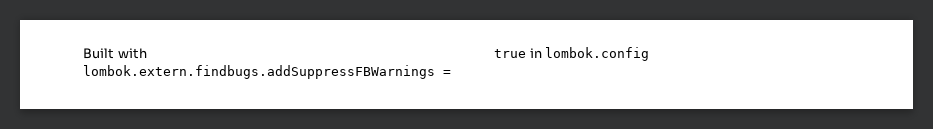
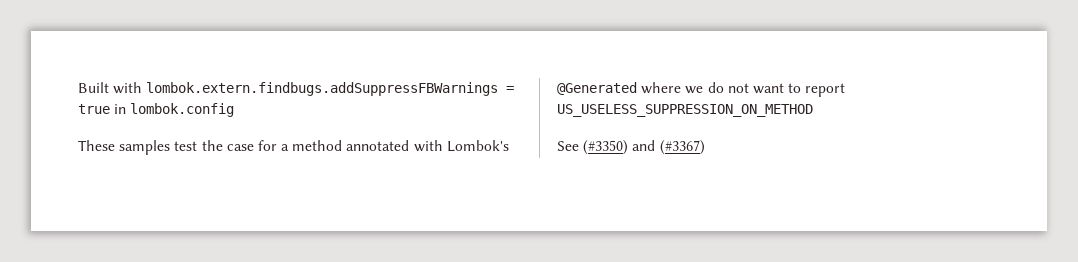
(650, 54) none -> [78,140,509,155] [557,82,846,97] [557,104,813,117] [557,140,705,155] // These samples test the case for a method annotated with Lombok's @Generated where we do not want to report US_USELESS_SUPPRESSION_ON_METHOD // See (#3350) and (#3367)

